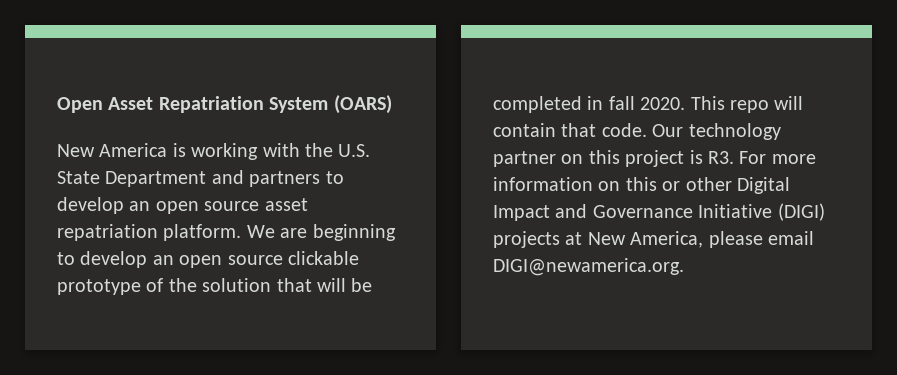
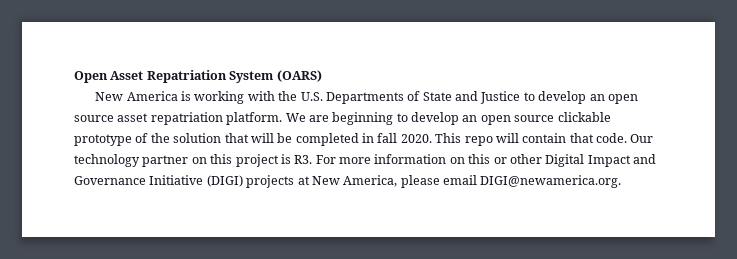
[57,170,321,187] State Department and partners -> [325,91,521,104] Departments of State and Justice

